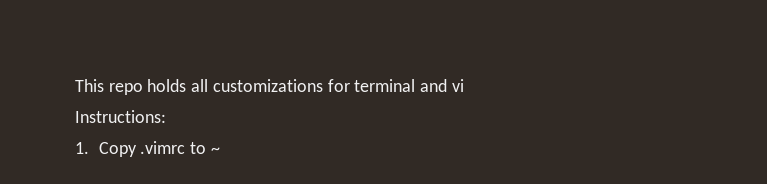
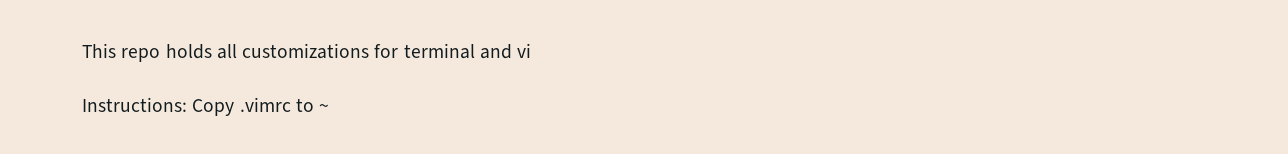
[75,142,89,154] // 1. -> (187, 104) none

